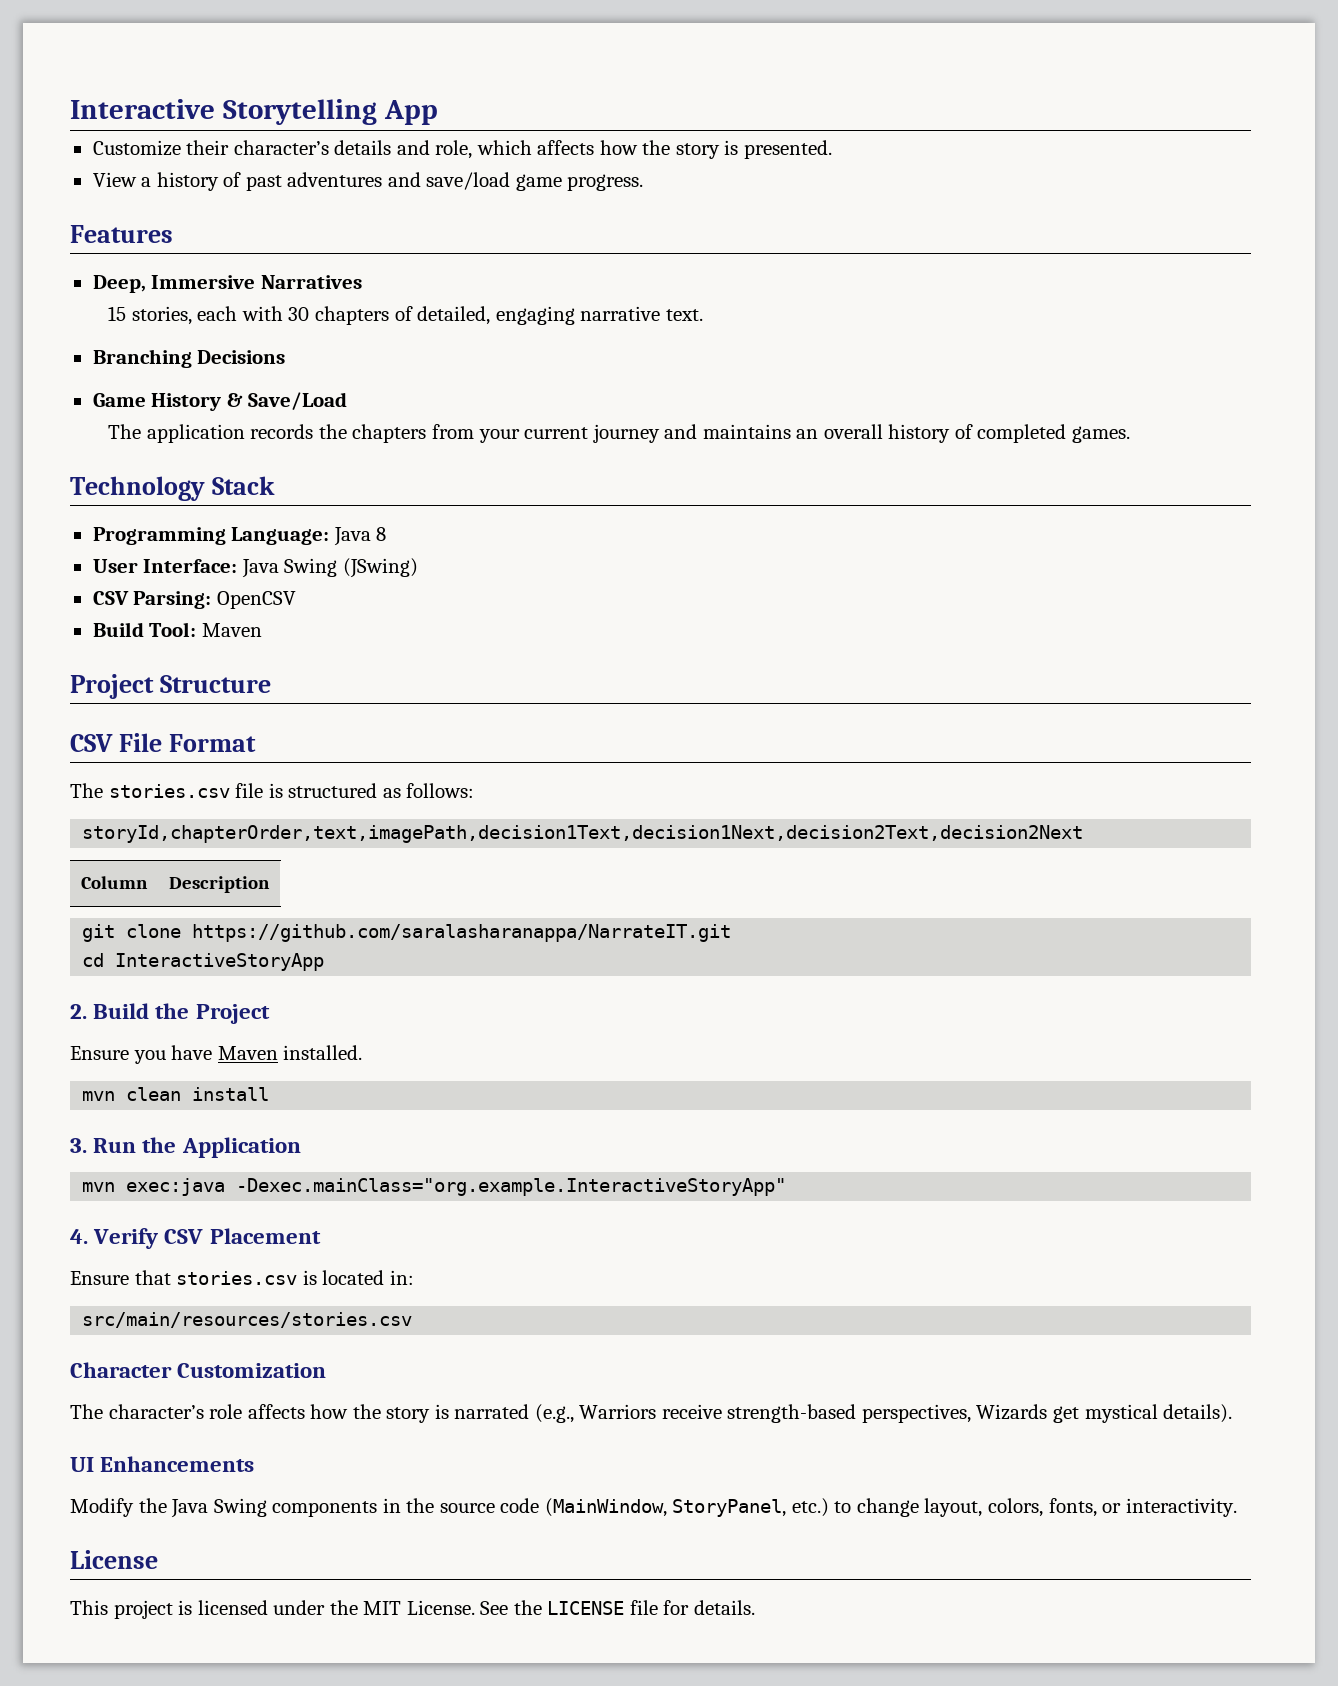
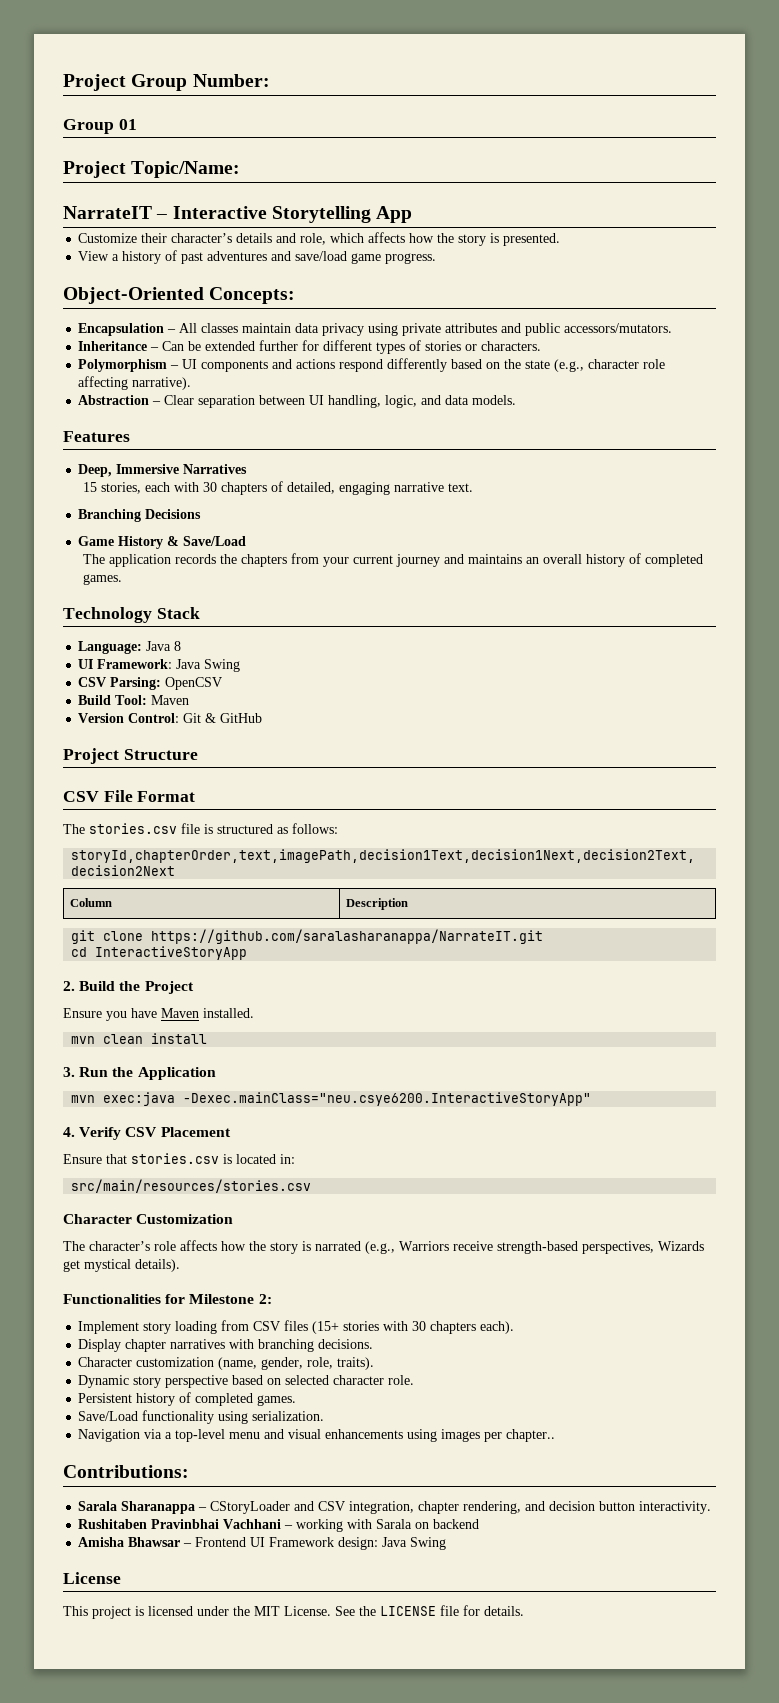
(70, 109) none -> [63,74,270,91] [63,119,137,134] [63,161,241,178] [63,206,168,219] Project Group Number: // Group 01 // Project Topic/Name: // NarrateIT –
(644, 182) none -> [63,287,296,304] [78,323,673,336] [78,340,542,354] [78,358,666,372] [78,376,192,390] [78,395,517,408] // Object-Oriented Concepts: // Encapsulation – All classes maintain data privacy using private attributes and public accessors/mutators. // Inheritance – Can be extended further for different types of stories or characters. // Polymorphism – UI components and actions respond differently based on the state (e.g., character role affecting narrative). // Abstraction – Clear separation between UI handling, logic, and data models.
[92,527,226,545] Programming -> (200, 613) none
[92,558,418,578] User Interface: Java Swing (JSwing) -> [78,659,241,672] UI Framework: Java Swing
(262, 630) none -> [78,713,263,723] // Version Control: Git & GitHub
[236,1178,787,1196] -Dexec.mainClass="org.example.InteractiveStoryApp" -> [183,1092,592,1106] -Dexec.mainClass="neu.csye6200.InteractiveStoryApp"
[70,1456,255,1472] [70,1498,1237,1518] UI Enhancements // Modify the Java Swing components in the source code (MainWindow, StoryPanel, etc.) to change layout, colors, fonts, or interactivity. -> [63,1294,272,1304] [78,1320,515,1334] [78,1339,374,1352] [78,1357,375,1370] [78,1375,415,1388] [78,1392,297,1406] [78,1410,325,1424] [78,1429,556,1442] [63,1465,189,1478] [78,1501,712,1514] [78,1519,480,1532] [78,1537,447,1550] Functionalities for Milestone 2: // Implement story loading from CSV files (15+ stories with 30 chapters each). // Display chapter narratives with branching decisions. // Character customization (name, gender, role, traits). // Dynamic story perspective based on selected character role. // Persistent history of completed games. // Save/Load functionality using serialization. // Navigation via a top-level menu and visual enhancements using images per chapter.. // Contributions: // Sarala Sharanappa – CStoryLoader and CSV integration, chapter rendering, and decision button interactivity. // Rushitaben Pravinbhai Vachhani – working with Sarala on backend // Amisha Bhawsar – Frontend UI Framework design: Java Swing

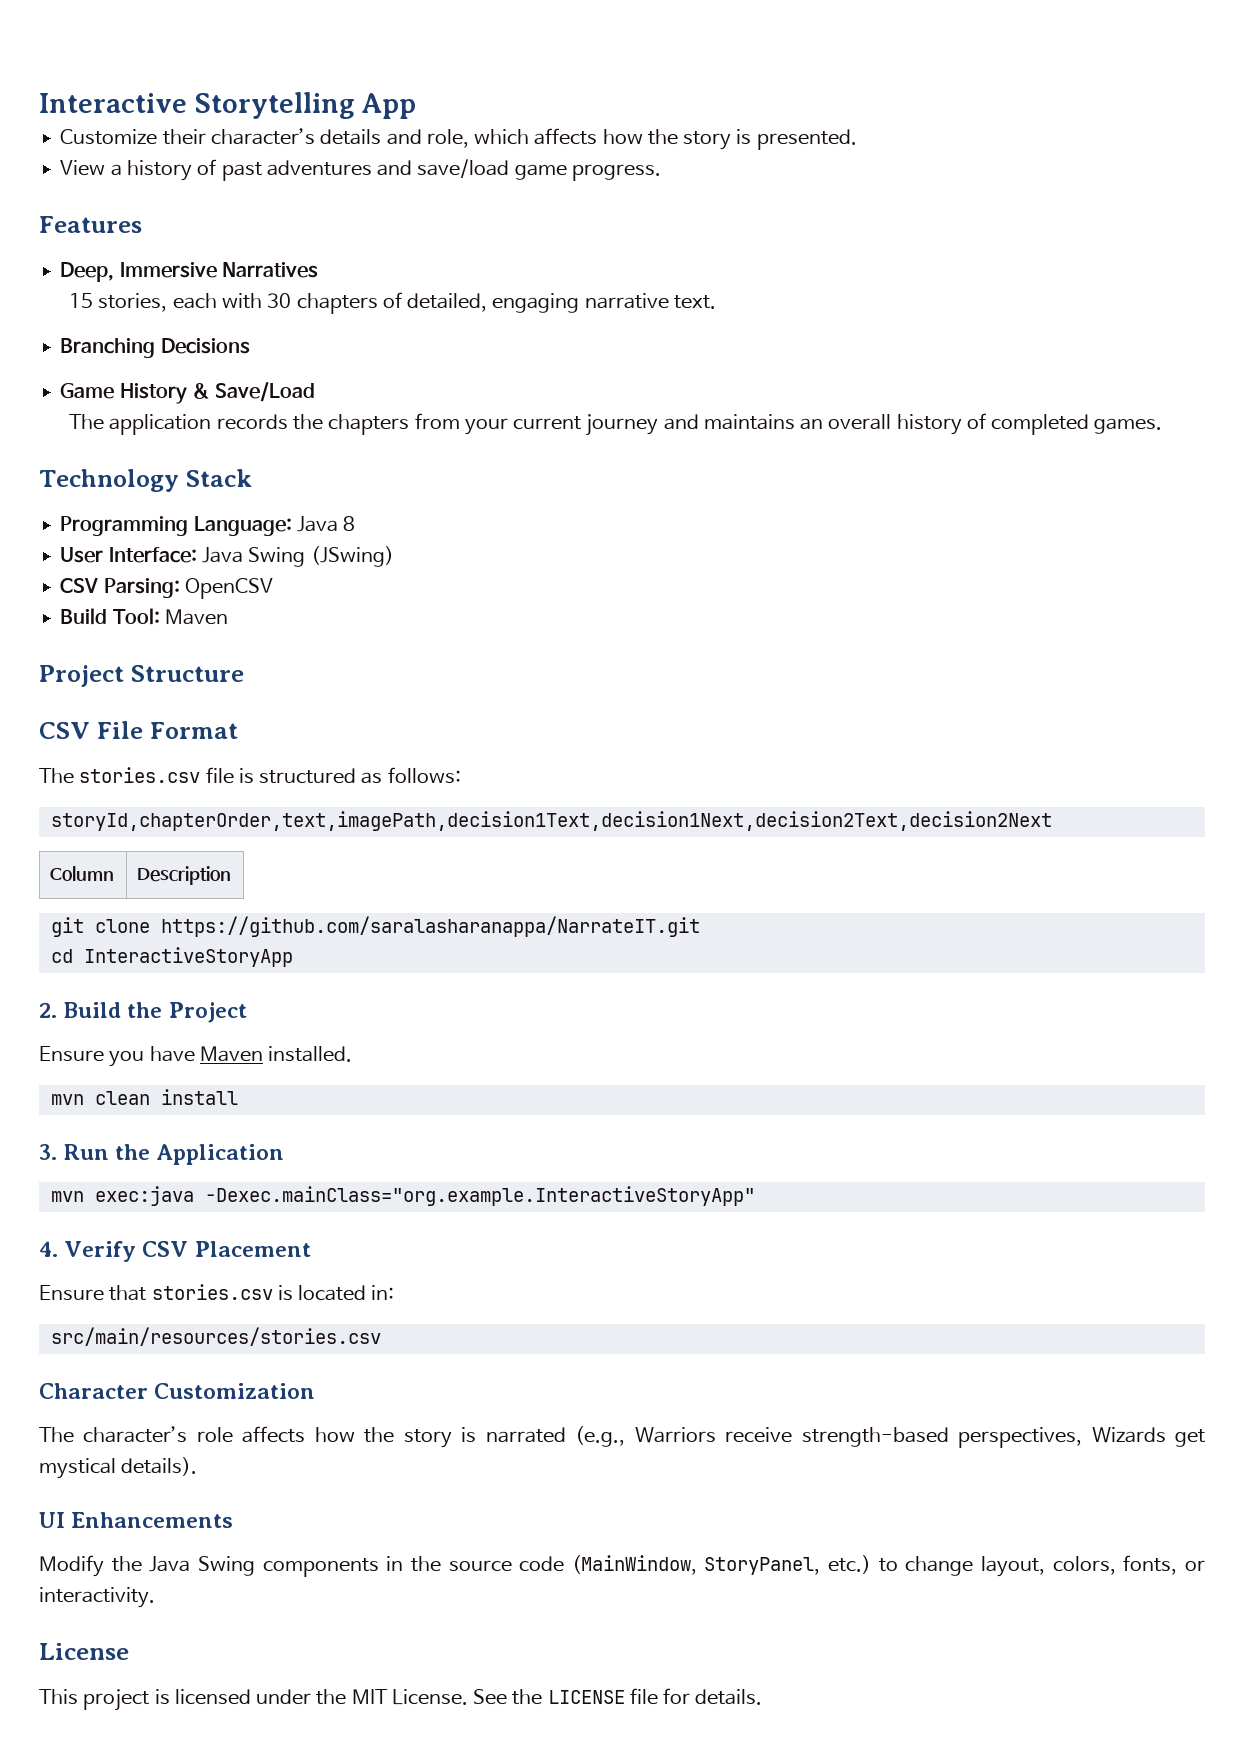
[63,74,270,91] [63,119,137,134] [63,161,241,178] [63,206,168,219] Project Group Number: // Group 01 // Project Topic/Name: // NarrateIT – -> (39, 103) none
[63,287,296,304] [78,323,673,336] [78,340,542,354] [78,358,666,372] [78,376,192,390] [78,395,517,408] // Object-Oriented Concepts: // Encapsulation – All classes maintain data privacy using private attributes and public accessors/mutators. // Inheritance – Can be extended further for different types of stories or characters. // Polymorphism – UI components and actions respond differently based on the state (e.g., character role affecting narrative). // Abstraction – Clear separation between UI handling, logic, and data models. -> (661, 172) none
(200, 613) none -> [60,516,189,536] Programming
[78,659,241,672] UI Framework: Java Swing -> [60,546,394,567] User Interface: Java Swing (JSwing)
[78,713,263,723] // Version Control: Git & GitHub -> (228, 617) none
[183,1092,592,1106] -Dexec.mainClass="neu.csye6200.InteractiveStoryApp" -> [204,1186,755,1206] -Dexec.mainClass="org.example.InteractiveStoryApp"
[63,1294,272,1304] [78,1320,515,1334] [78,1339,374,1352] [78,1357,375,1370] [78,1375,415,1388] [78,1392,297,1406] [78,1410,325,1424] [78,1429,556,1442] [63,1465,189,1478] [78,1501,712,1514] [78,1519,480,1532] [78,1537,447,1550] Functionalities for Milestone 2: // Implement story loading from CSV files (15+ stories with 30 chapters each). // Display chapter narratives with branching decisions. // Character customization (name, gender, role, traits). // Dynamic story perspective based on selected character role. // Persistent history of completed games. // Save/Load functionality using serialization. // Navigation via a top-level menu and visual enhancements using images per chapter.. // Contributions: // Sarala Sharanappa – CStoryLoader and CSV integration, chapter rendering, and decision button interactivity. // Rushitaben Pravinbhai Vachhani – working with Sarala on backend // Amisha Bhawsar – Frontend UI Framework design: Java Swing -> [39,1512,234,1528] [39,1555,1205,1577] [39,1587,155,1608] UI Enhancements // Modify the Java Swing components in the source code (MainWindow, StoryPanel, etc.) to change layout, colors, fonts, or interactivity.

